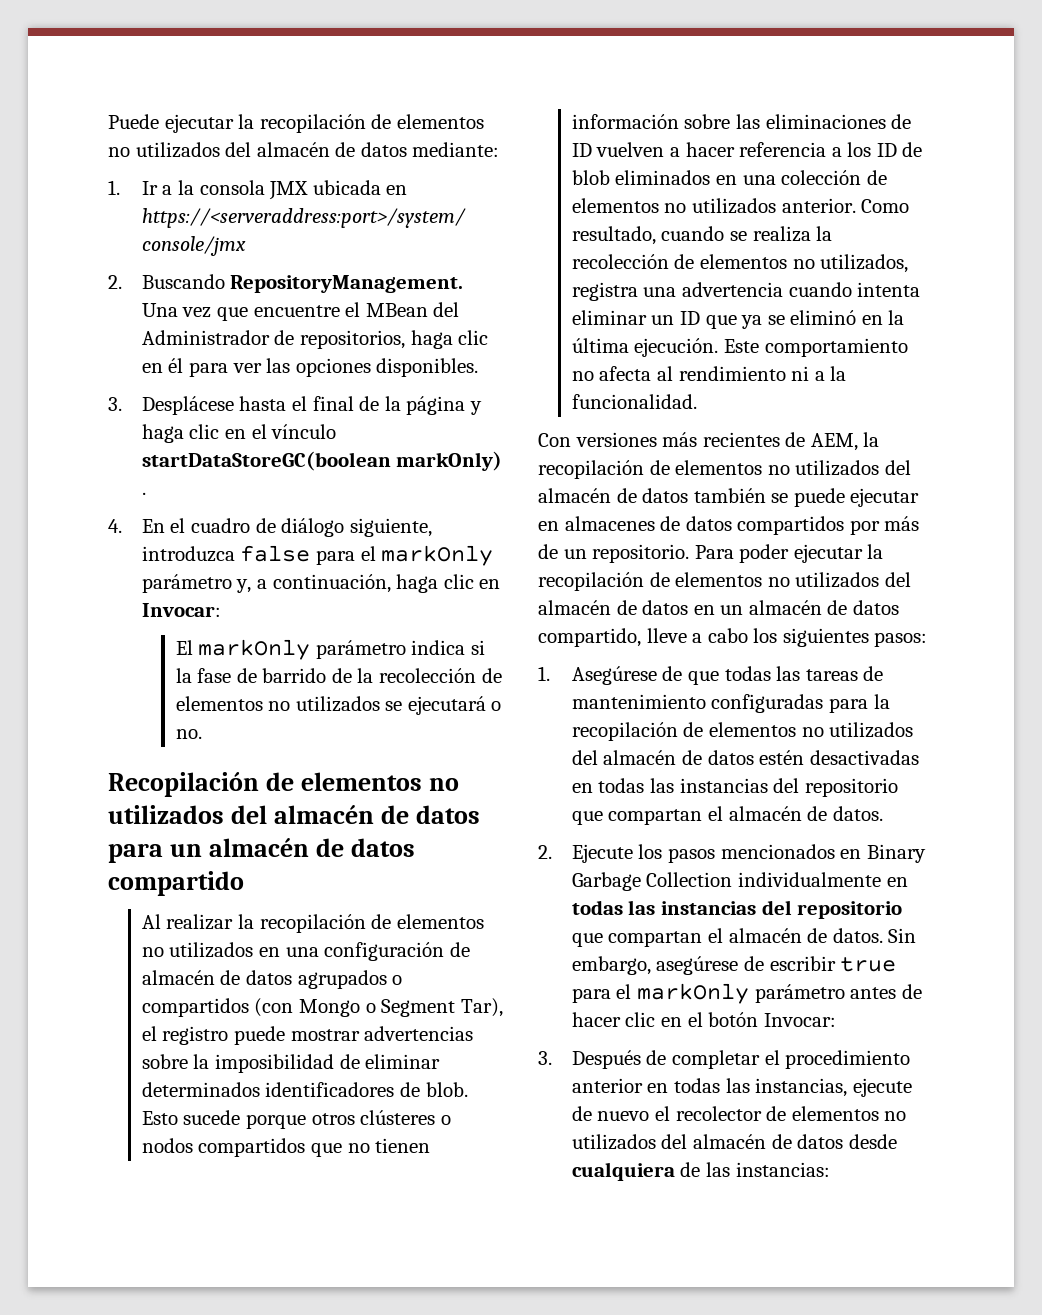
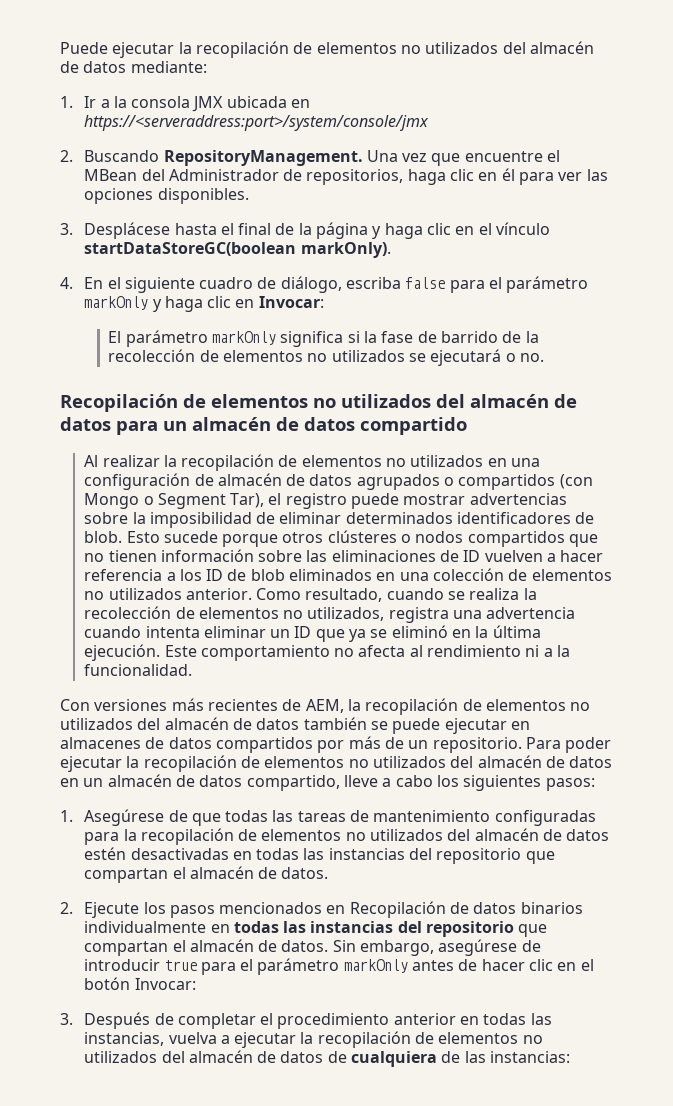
[396,451,503,471] [141,492,146,495] markOnly) . -> [300,242,391,258] markOnly).
(186, 525) none -> [124,277,195,293] siguiente
[281,518,432,537] [141,545,494,566] [141,574,391,593] diálogo siguiente, introduzca false para el markOnly parámetro y, a continuación, -> [280,276,589,293] [84,296,162,312] diálogo, escriba false para el parámetro markOnly y
[198,639,466,660] markOnly parámetro indica -> [125,330,344,347] parámetro markOnly significa
[866,844,926,863] [571,872,733,891] Binary Garbage Collection -> [349,901,583,918] Recopilación de datos binarios
[769,956,836,971] escribir -> [84,959,161,971] introducir
[636,983,845,1004] markOnly parámetro -> [257,958,408,975] parámetro markOnly
[852,1078,912,1097] [571,1106,907,1121] [571,1134,897,1150] ejecute de nuevo el recolector de elementos no utilizados del almacén de datos desde -> [168,1031,543,1048] [84,1050,347,1063] vuelva a ejecutar la recopilación de elementos no utilizados del almacén de datos de

